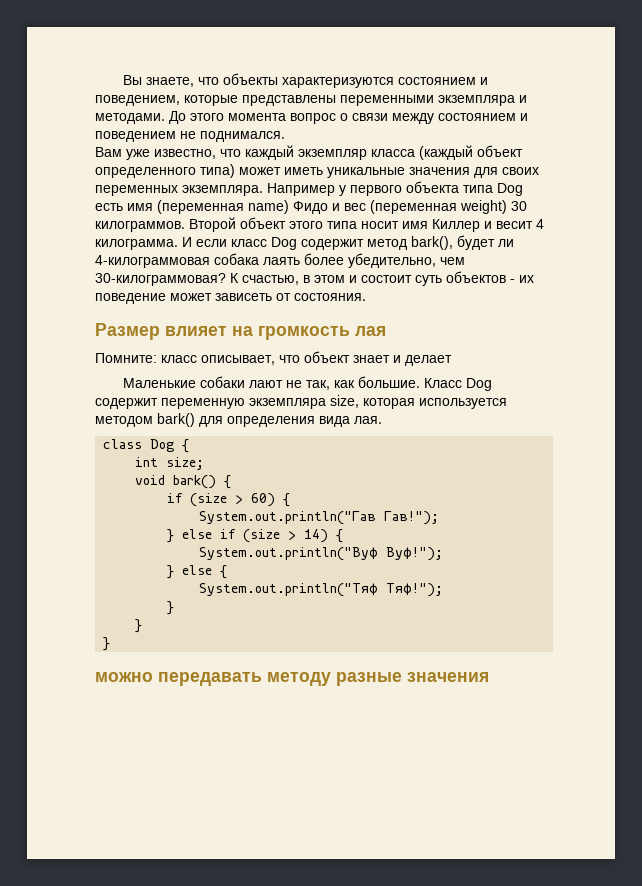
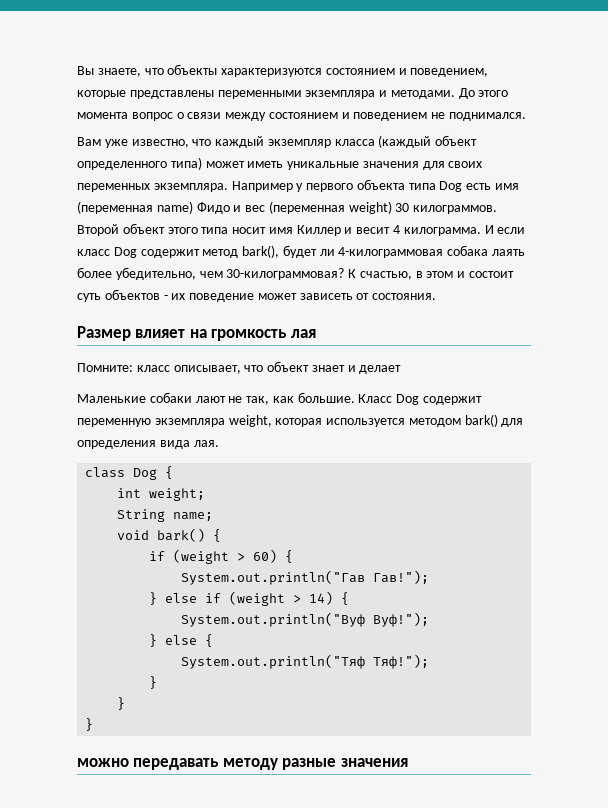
[330,395,359,408] size, -> [228,415,272,427] weight,
[166,457,205,470] size; -> [149,488,206,501] [117,509,214,522] weight; // String name;
[190,493,228,507] (size -> [173,549,230,564] (weight
[243,529,281,543] (size -> [229,591,286,606] (weight

